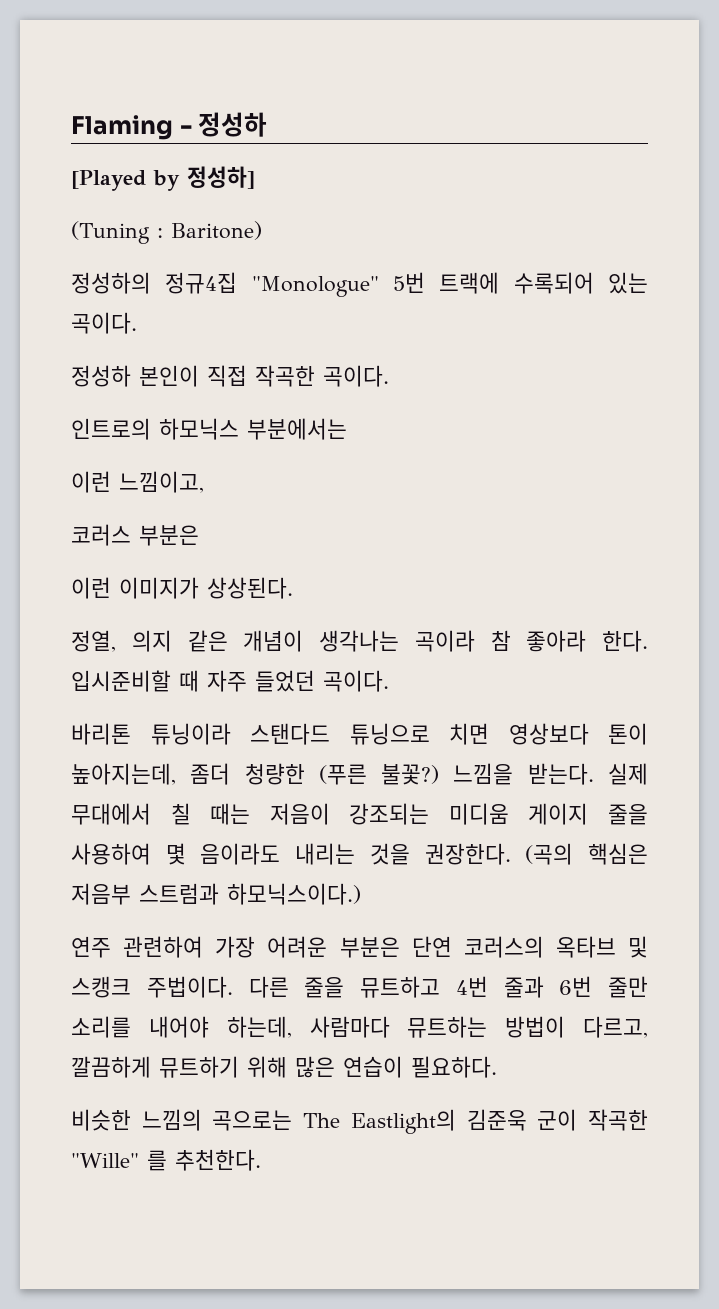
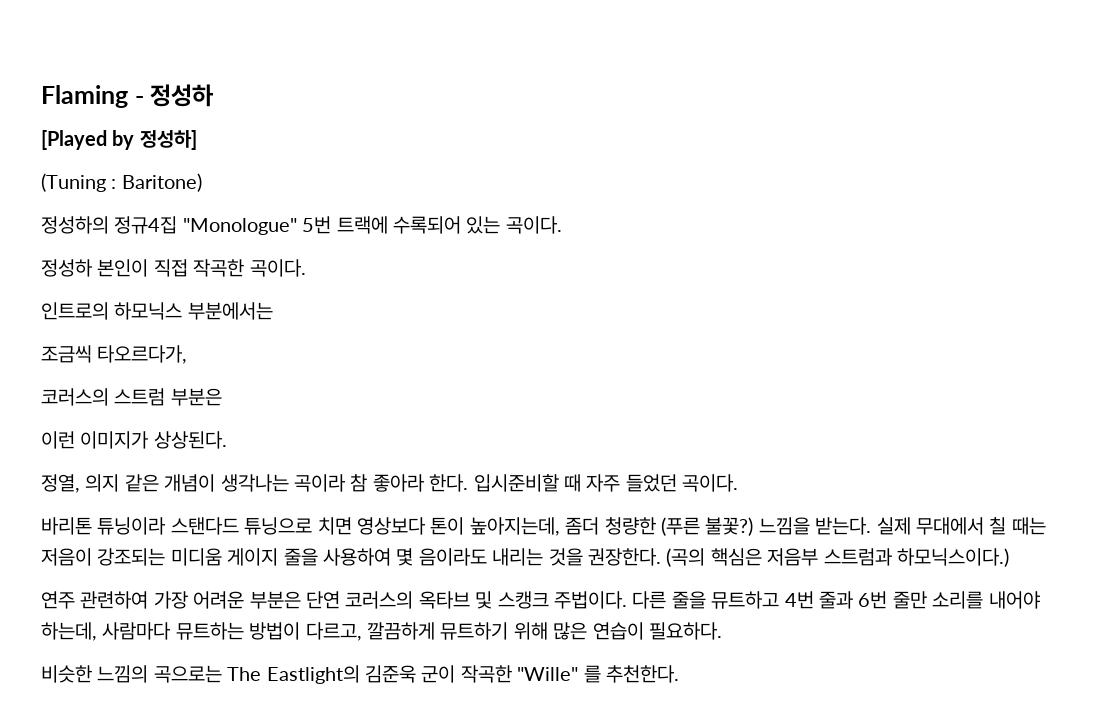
[71,471,204,493] [71,524,131,546] 이런 느낌이고, // 코러스 -> [41,345,188,364] [41,388,166,406] 조금씩 타오르다가, // 코러스의 스트럼

